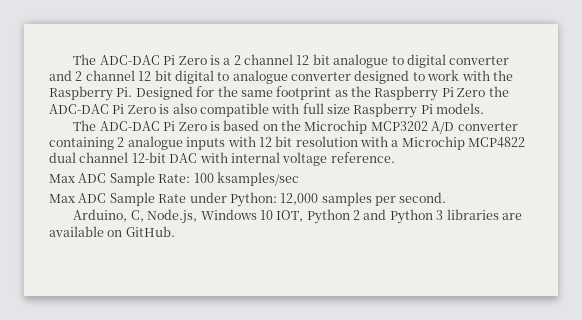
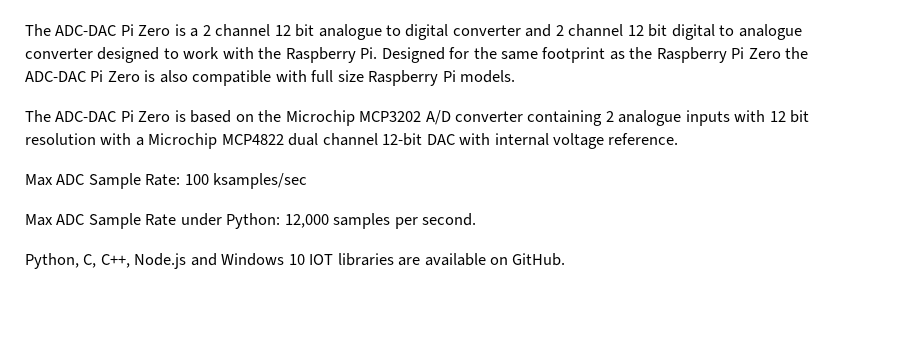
[73,209,444,224] Arduino, C, Node.js, Windows 10 IOT, Python 2 and Python 3 -> [25,253,334,269] Python, C, C++, Node.js and Windows 10 IOT

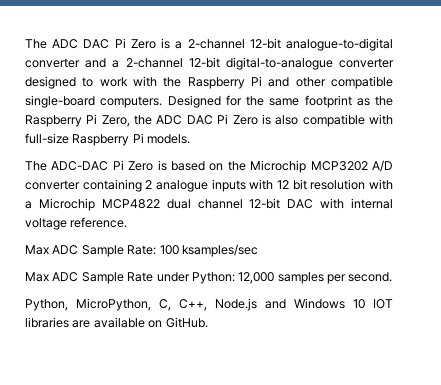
[25,24,117,36] The ADC-DAC -> [25,39,110,49] The ADC DAC
[202,24,802,40] 2 channel 12 bit analogue to digital converter and 2 channel 12 bit digital to analogue -> [187,38,394,51] [25,57,333,70] 2-channel 12-bit analogue-to-digital converter and a 2-channel 12-bit digital-to-analogue
[360,47,378,59] Pi. -> [251,76,393,89] [25,95,163,108] Pi and other compatible single-board computers.
[748,47,809,59] [25,71,86,82] Zero the ADC-DAC -> [101,115,213,127] Zero, the ADC DAC
[311,70,364,82] full size -> [25,133,69,144] full-size
(79, 261) none -> [76,298,151,311] MicroPython,

